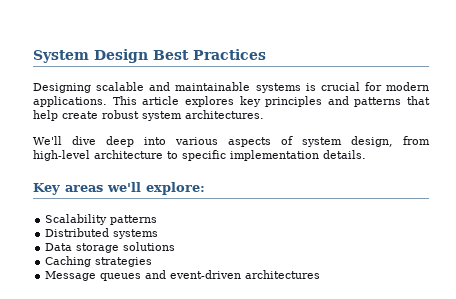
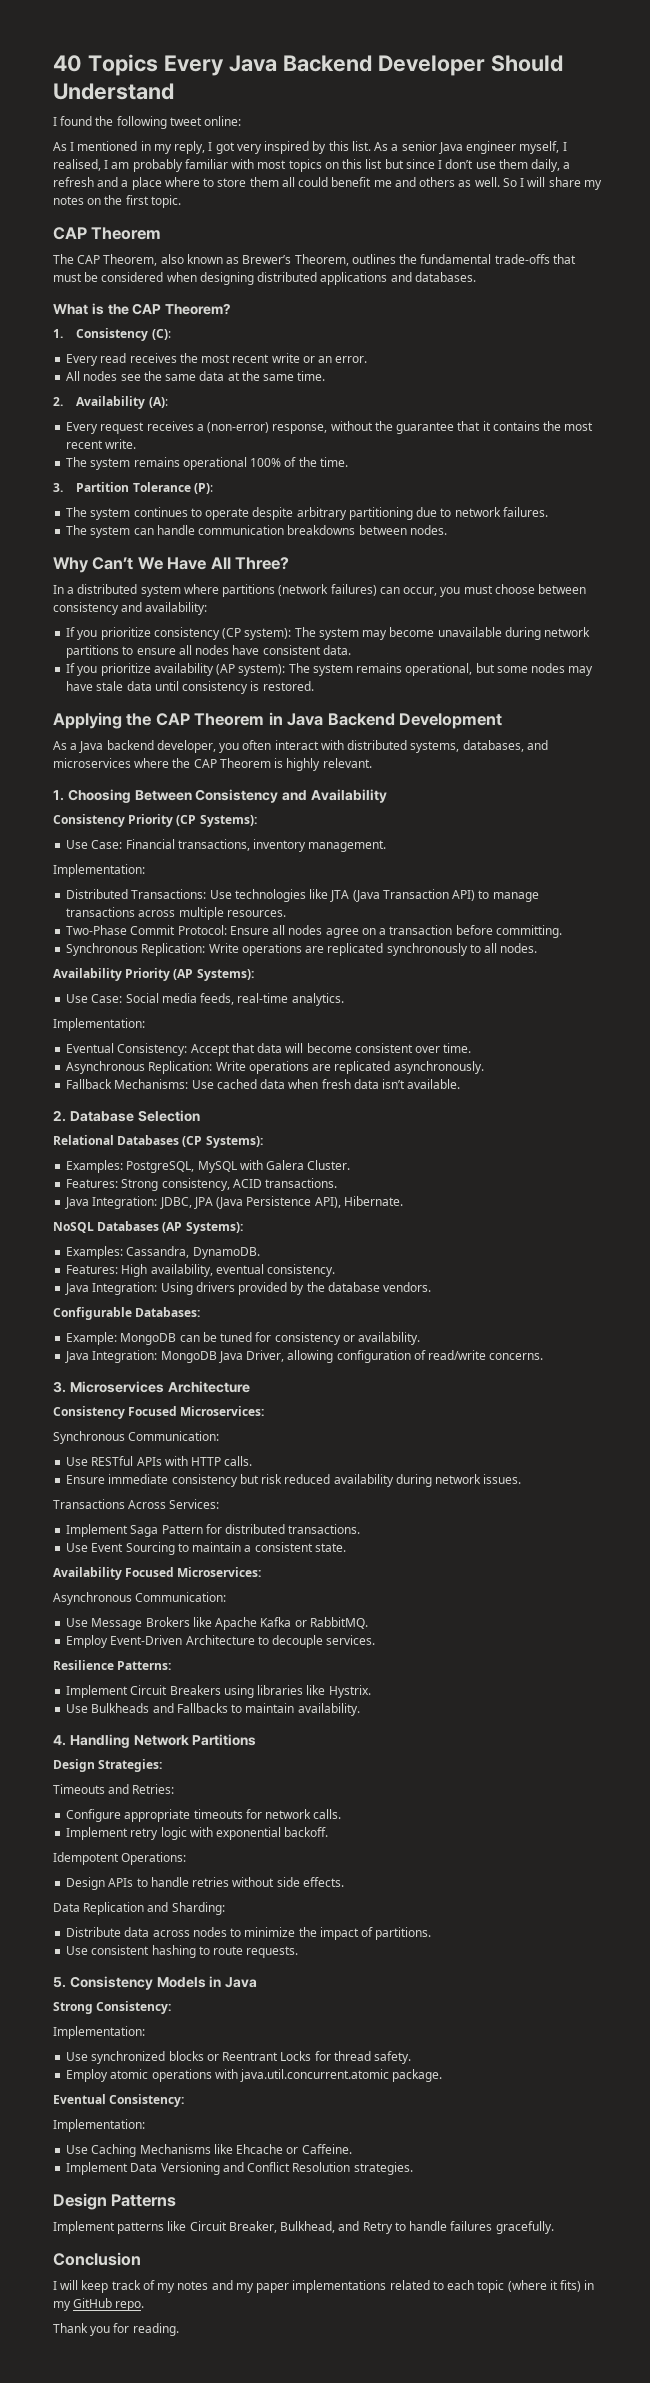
[33,49,266,63] [33,82,429,93] [33,96,430,107] [33,110,264,121] [33,136,430,147] [33,150,366,161] [33,182,205,195] [45,214,158,225] [45,228,159,239] [45,242,176,253] [45,256,153,267] [45,270,321,281] System Design Best Practices // Designing scalable and maintainable systems is crucial for modern applications. This article explores key principles and patterns that help create robust system architectures. // We'll dive deep into various aspects of system design, from high-level architecture to specific implementation details. // Key areas we'll explore: // Scalability patterns // Distributed systems // Data storage solutions // Caching strategies // Message queues and event-driven architectures -> [53,54,563,76] [53,83,174,100] [53,116,242,129] [53,141,567,154] [53,159,571,172] [53,177,602,190] [53,195,181,208] [53,227,162,240] [53,254,576,266] [53,272,476,285] [53,303,232,315] [53,328,171,341] [66,353,368,366] [66,371,326,381] [53,396,168,409] [66,421,594,434] [66,439,137,449] [66,457,348,470] [53,482,213,494] [66,507,548,520] [66,525,447,538] [53,557,290,573] [53,584,587,597] [53,602,208,615] [66,627,591,640] [66,645,351,658] [66,663,594,676] [66,681,314,694] [53,712,503,729] [53,740,548,753] [53,758,372,771] [53,789,387,803] [53,814,257,827] [66,839,387,852] [53,864,145,877] [66,889,539,902] [66,907,286,920] [66,925,562,938] [66,943,538,956] [53,968,254,981] [66,993,344,1006] [53,1018,145,1031] [66,1043,472,1056] [66,1061,484,1074] [66,1079,461,1089] [53,1110,200,1122] [53,1135,263,1148] [66,1160,351,1173] [66,1178,338,1191] [65,1196,403,1209] [53,1221,243,1234] [66,1246,260,1259] [66,1264,336,1277] [65,1282,432,1295] [53,1307,201,1320] [66,1332,421,1345] [65,1350,544,1363] [53,1381,250,1393] [53,1406,265,1419] [53,1431,220,1444] [66,1456,253,1466] [66,1474,522,1487] [53,1499,220,1509] [66,1524,361,1537] [66,1542,346,1555] [53,1567,262,1580] [53,1592,227,1605] [66,1617,368,1630] [66,1635,376,1648] [53,1660,172,1670] [66,1685,371,1698] [66,1703,360,1716] [53,1734,257,1748] [53,1759,163,1772] [53,1784,175,1794] [66,1809,342,1822] [66,1827,329,1840] [53,1852,187,1865] [66,1877,344,1890] [53,1902,225,1915] [66,1927,432,1940] [66,1945,299,1958] [53,1976,258,1990] [53,2001,172,2014] [53,2026,145,2039] [66,2051,412,2064] [66,2069,443,2082] [53,2094,185,2107] [53,2119,145,2132] [66,2144,352,2157] [66,2162,413,2175] [53,2193,177,2210] [53,2221,554,2234] [53,2252,141,2266] [53,2280,595,2293] [53,2298,145,2311] [53,2323,179,2336] 40 Topics Every Java Backend Developer Should Understand // I found the following tweet online: // As I mentioned in my reply, I got very inspired by this list. As a senior Java engineer myself, I realised, I am probably familiar with most topics on this list but since I don’t use them daily, a refresh and a place where to store them all could benefit me and others as well. So I will share my notes on the first topic. // CAP Theorem // The CAP Theorem, also known as Brewer’s Theorem, outlines the fundamental trade-offs that must be considered when designing distributed applications and databases. // What is the CAP Theorem? // 1. Consistency (C): // Every read receives the most recent write or an error. // All nodes see the same data at the same time. // 2. Availability (A): // Every request receives a (non-error) response, without the guarantee that it contains the most recent write. // The system remains operational 100% of the time. // 3. Partition Tolerance (P): // The system continues to operate despite arbitrary partitioning due to network failures. // The system can handle communication breakdowns between nodes. // Why Can’t We Have All Three? // In a distributed system where partitions (network failures) can occur, you must choose between consistency and availability: // If you prioritize consistency (CP system): The system may become unavailable during network partitions to ensure all nodes have consistent data. // If you prioritize availability (AP system): The system remains operational, but some nodes may have stale data until consistency is restored. // Applying the CAP Theorem in Java Backend Development // As a Java backend developer, you often interact with distributed systems, databases, and microservices where the CAP Theorem is highly relevant. // 1. Choosing Between Consistency and Availability // Consistency Priority (CP Systems): // Use Case: Financial transactions, inventory management. // Implementation: // Distributed Transactions: Use technologies like JTA (Java Transaction API) to manage transactions across multiple resources. // Two-Phase Commit Protocol: Ensure all nodes agree on a transaction before committing. // Synchronous Replication: Write operations are replicated synchronously to all nodes. // Availability Priority (AP Systems): // Use Case: Social media feeds, real-time analytics. // Implementation: // Eventual Consistency: Accept that data will become consistent over time. // Asynchronous Replication: Write operations are replicated asynchronously. // Fallback Mechanisms: Use cached data when fresh data isn’t available. // 2. Database Selection // Relational Databases (CP Systems): // Examples: PostgreSQL, MySQL with Galera Cluster. // Features: Strong consistency, ACID transactions. // Java Integration: JDBC, JPA (Java Persistence API), Hibernate. // NoSQL Databases (AP Systems): // Examples: Cassandra, DynamoDB. // Features: High availability, eventual consistency. // Java Integration: Using drivers provided by the database vendors. // Configurable Databases: // Example: MongoDB can be tuned for consistency or availability. // Java Integration: MongoDB Java Driver, allowing configuration of read/write concerns. // 3. Microservices Architecture // Consistency Focused Microservices: // Synchronous Communication: // Use RESTful APIs with HTTP calls. // Ensure immediate consistency but risk reduced availability during network issues. // Transactions Across Services: // Implement Saga Pattern for distributed transactions. // Use Event Sourcing to maintain a consistent state. // Availability Focused Microservices: // Asynchronous Communication: // Use Message Brokers like Apache Kafka or RabbitMQ. // Employ Event-Driven Architecture to decouple services. // Resilience Patterns: // Implement Circuit Breakers using libraries like Hystrix. // Use Bulkheads and Fallbacks to maintain availability. // 4. Handling Network Partitions // Design Strategies: // Timeouts and Retries: // Configure appropriate timeouts for network calls. // Implement retry logic with exponential backoff. // Idempotent Operations: // Design APIs to handle retries without side effects. // Data Replication and Sharding: // Distribute data across nodes to minimize the impact of partitions. // Use consistent hashing to route requests. // 5. Consistency Models in Java // Strong Consistency: // Implementation: // Use synchronized blocks or Reentrant Locks for thread safety. // Employ atomic operations with java.util.concurrent.atomic package. // Eventual Consistency: // Implementation: // Use Caching Mechanisms like Ehcache or Caffeine. // Implement Data Versioning and Conflict Resolution strategies. // Design Patterns // Implement patterns like Circuit Breaker, Bulkhead, and Retry to handle failures gracefully. // Conclusion // I will keep track of my notes and my paper implementations related to each topic (where it fits) in my GitHub repo. // Thank you for reading.

